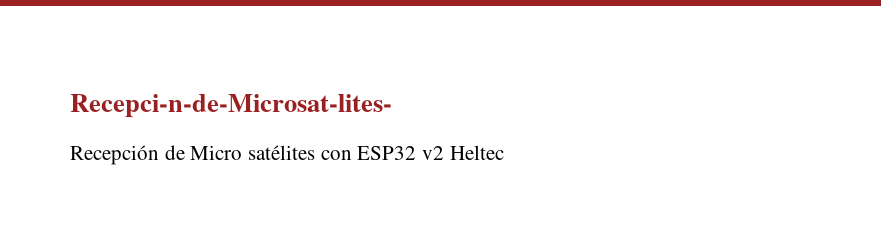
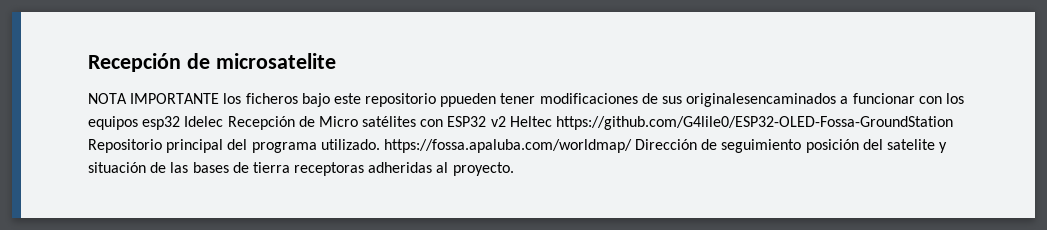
[70,94,392,118] Recepci-n-de-Microsat-lites- // -> [88,53,336,72] [88,93,964,107] [88,116,224,130] Recepción de microsatelite // NOTA IMPORTANTE los ficheros bajo este repositorio ppueden tener modificaciones de sus originalesencaminados a funcionar con los equipos esp32 Idelec
(504, 152) none -> [556,116,954,130] [88,139,948,153] [88,162,514,176] https://github.com/G4lile0/ESP32-OLED-Fossa-GroundStation Repositorio principal del programa utilizado. https://fossa.apaluba.com/worldmap/ Dirección de seguimiento posición del satelite y situación de las bases de tierra receptoras adheridas al proyecto.

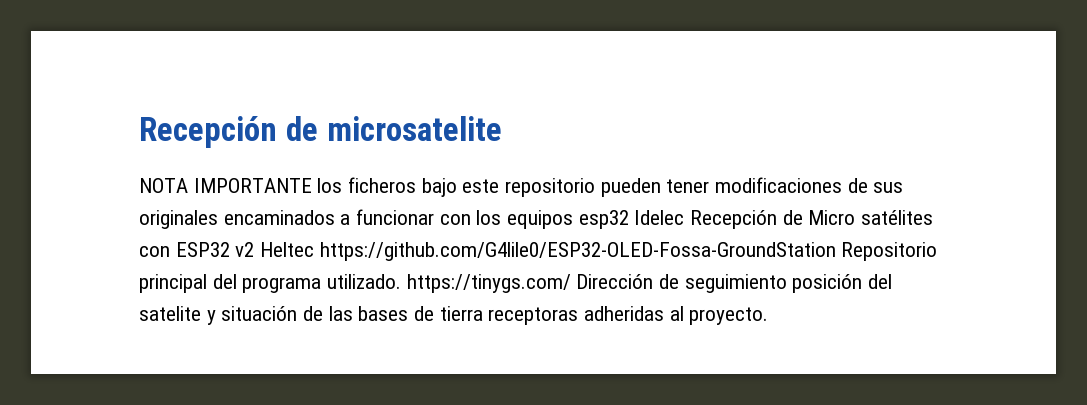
[440,93,497,107] ppueden -> [600,178,661,197] pueden
[686,93,837,107] originalesencaminados -> [139,210,335,229] originales encaminados
[383,139,632,153] https://fossa.apaluba.com/worldmap/ -> [406,274,571,293] https://tinygs.com/

